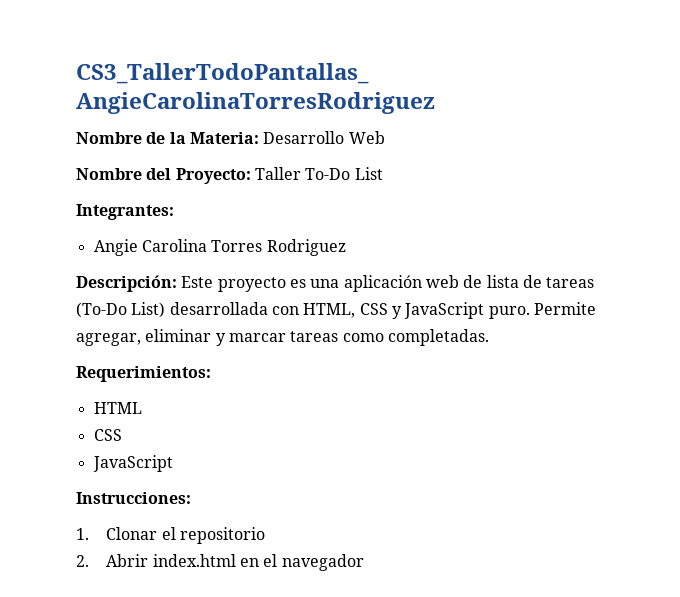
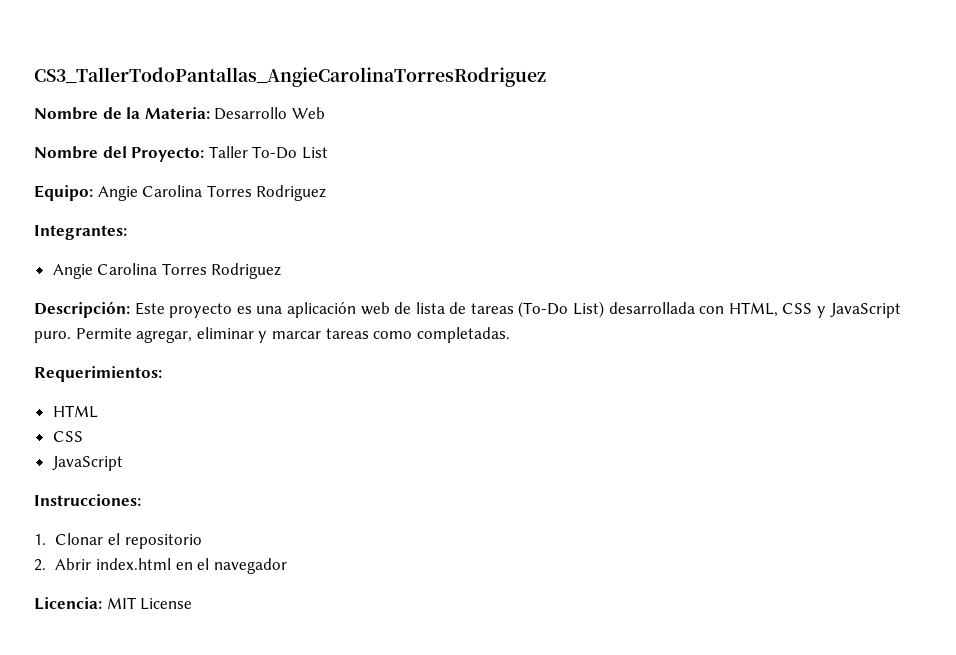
(383, 173) none -> [34,185,327,201] // Equipo: Angie Carolina Torres Rodriguez
(364, 562) none -> [34,597,193,610] // Licencia: MIT License

